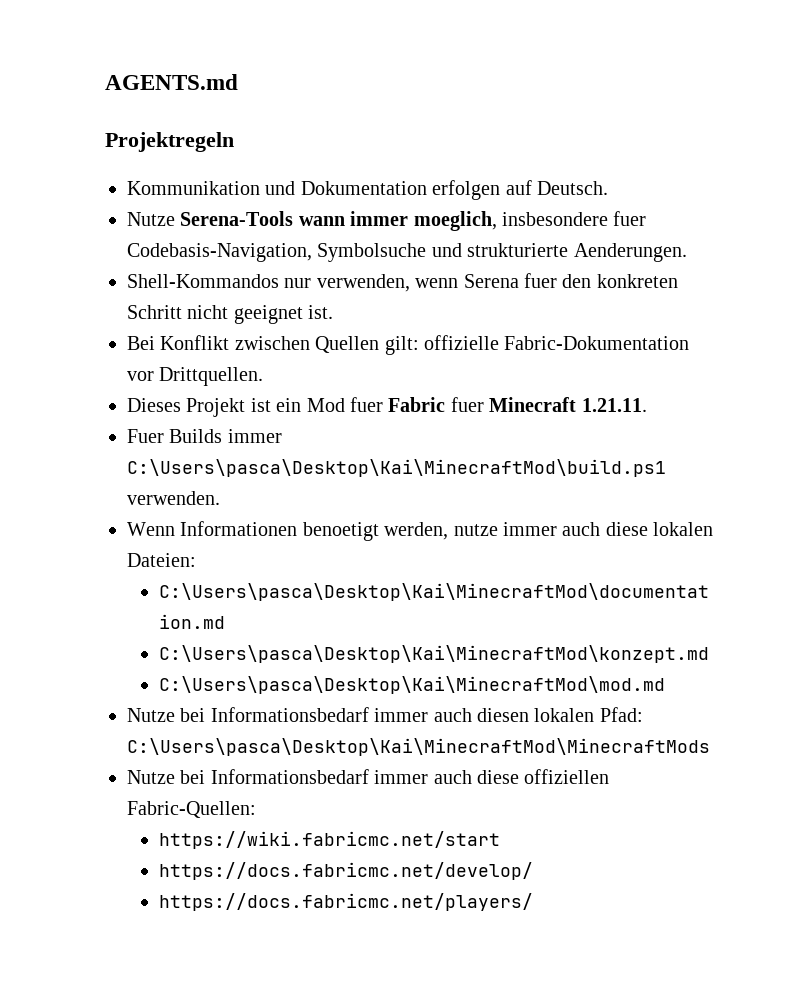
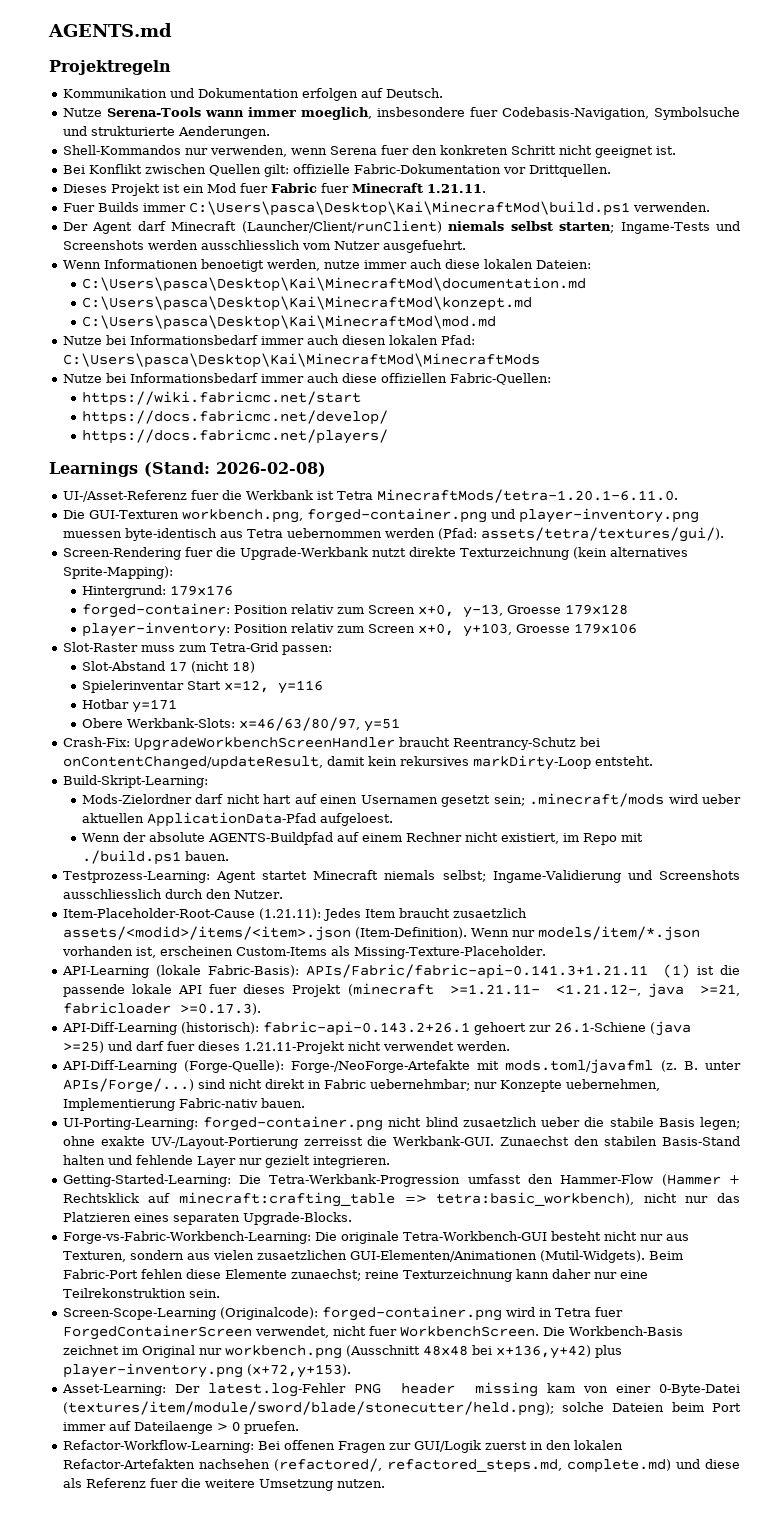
(220, 498) none -> [62,220,740,234] [62,240,466,253] // Der Agent darf Minecraft (Launcher/Client/runClient) niemals selbst starten; Ingame-Tests und Screenshots werden ausschliesslich vom Nutzer ausgefuehrt.
(534, 902) none -> [49,462,326,477] [62,489,678,503] [62,508,699,523] [62,527,724,542] [62,547,688,560] [62,566,173,579] [81,585,233,598] [81,603,628,618] [81,622,637,637] [62,642,332,655] [81,661,255,673] [81,680,323,694] [81,699,177,713] [81,717,400,732] [62,737,600,751] [62,755,653,770] [62,775,208,788] [81,793,741,807] [81,812,393,827] [81,832,643,845] [81,850,229,865] [62,870,740,883] [62,889,283,899] [62,908,527,921] [62,926,700,941] [61,946,546,959] [61,964,740,979] [62,983,740,998] [62,1002,261,1015] [61,1021,691,1036] [62,1041,510,1054] [61,1059,742,1074] [62,1078,660,1093] [62,1098,305,1111] [62,1116,740,1131] [62,1136,741,1149] [62,1155,390,1168] [62,1174,740,1187] [62,1192,740,1207] [62,1212,352,1225] [62,1231,689,1244] [62,1250,683,1263] [62,1269,648,1282] [62,1288,220,1298] [62,1306,623,1321] [62,1325,683,1340] [62,1345,622,1359] [62,1363,351,1378] [61,1382,741,1397] [62,1401,741,1416] [62,1421,299,1434] [62,1440,623,1453] [62,1458,740,1473] [62,1478,385,1491] // Learnings (Stand: 2026-02-08) // UI-/Asset-Referenz fuer die Werkbank ist Tetra MinecraftMods/tetra-1.20.1-6.11.0. // Die GUI-Texturen workbench.png, forged-container.png und player-inventory.png muessen byte-identisch aus Tetra uebernommen werden (Pfad: assets/tetra/textures/gui/). // Screen-Rendering fuer die Upgrade-Werkbank nutzt direkte Texturzeichnung (kein alternatives Sprite-Mapping): // Hintergrund: 179x176 // forged-container: Position relativ zum Screen x+0, y-13, Groesse 179x128 // player-inventory: Position relativ zum Screen x+0, y+103, Groesse 179x106 // Slot-Raster muss zum Tetra-Grid passen: // Slot-Abstand 17 (nicht 18) // Spielerinventar Start x=12, y=116 // Hotbar y=171 // Obere Werkbank-Slots: x=46/63/80/97, y=51 // Crash-Fix: UpgradeWorkbenchScreenHandler braucht Reentrancy-Schutz bei onContentChanged/updateResult, damit kein rekursives markDirty-Loop entsteht. // Build-Skript-Learning: // Mods-Zielordner darf nicht hart auf einen Usernamen gesetzt sein; .minecraft/mods wird ueber aktuellen ApplicationData-Pfad aufgeloest. // Wenn der absolute AGENTS-Buildpfad auf einem Rechner nicht existiert, im Repo mit ./build.ps1 bauen. // Testprozess-Learning: Agent startet Minecraft niemals selbst; Ingame-Validierung und Screenshots ausschliesslich durch den Nutzer. // Item-Placeholder-Root-Cause (1.21.11): Jedes Item braucht zusaetzlich assets/<modid>/items/<item>.json (Item-Definition). Wenn nur models/item/*.json vorhanden ist, erscheinen Custom-Items als Missing-Texture-Placeholder. // API-Learning (lokale Fabric-Basis): APIs/Fabric/fabric-api-0.141.3+1.21.11 (1) ist die passende lokale API fuer dieses Projekt (minecraft >=1.21.11- <1.21.12-, java >=21, fabricloader >=0.17.3). // API-Diff-Learning (historisch): fabric-api-0.143.2+26.1 gehoert zur 26.1-Schiene (java >=25) und darf fuer dieses 1.21.11-Projekt nicht verwendet werden. // API-Diff-Learning (Forge-Quelle): Forge-/NeoForge-Artefakte mit mods.toml/javafml (z. B. unter APIs/Forge/...) sind nicht direkt in Fabric uebernehmbar; nur Konzepte uebernehmen, Implementierung Fabric-nativ bauen. // UI-Porting-Learning: forged-container.png nicht blind zusaetzlich ueber die stabile Basis legen; ohne exakte UV-/Layout-Portierung zerreisst die Werkbank-GUI. Zunaechst den stabilen Basis-Stand halten und fehlende Layer nur gezielt integrieren. // Getting-Started-Learning: Die Tetra-Werkbank-Progression umfasst den Hammer-Flow (Hammer + Rechtsklick auf minecraft:crafting_table => tetra:basic_workbench), nicht nur das Platzieren eines separaten Upgrade-Blocks. // Forge-vs-Fabric-Workbench-Learning: Die originale Tetra-Workbench-GUI besteht nicht nur aus Texturen, sondern aus vielen zusaetzlichen GUI-Elementen/Animationen (Mutil-Widgets). Beim Fabric-Port fehlen diese Elemente zunaechst; reine Texturzeichnung kann daher nur eine Teilrekonstruktion sein. // Screen-Scope-Learning (Originalcode): forged-container.png wird in Tetra fuer ForgedContainerScreen verwendet, nicht fuer WorkbenchScreen. Die Workbench-Basis zeichnet im Original nur workbench.png (Ausschnitt 48x48 bei x+136,y+42) plus player-inventory.png (x+72,y+153). // Asset-Learning: Der latest.log-Fehler PNG header missing kam von einer 0-Byte-Datei (textures/item/module/sword/blade/stonecutter/held.png); solche Dateien beim Port immer auf Dateilaenge > 0 pruefen. // Refactor-Workflow-Learning: Bei offenen Fragen zur GUI/Logik zuerst in den lokalen Refactor-Artefakten nachsehen (refactored/, refactored_steps.md, complete.md) und diese als Referenz fuer die weitere Umsetzung nutzen.

